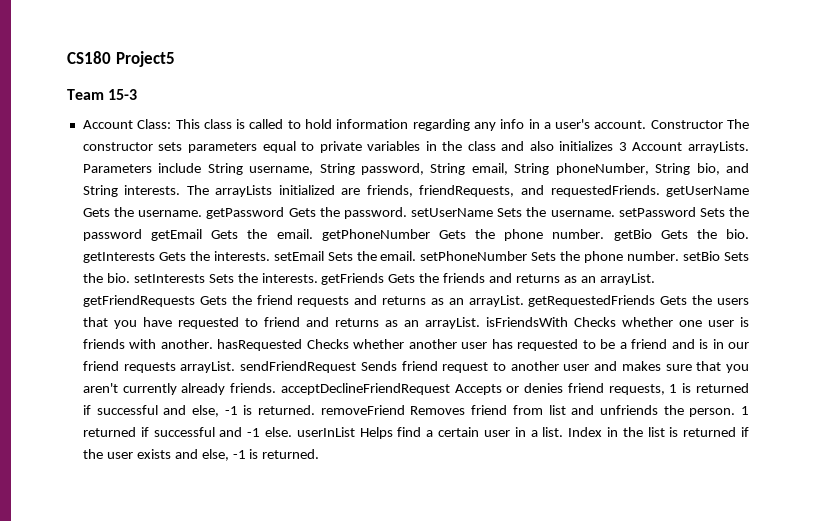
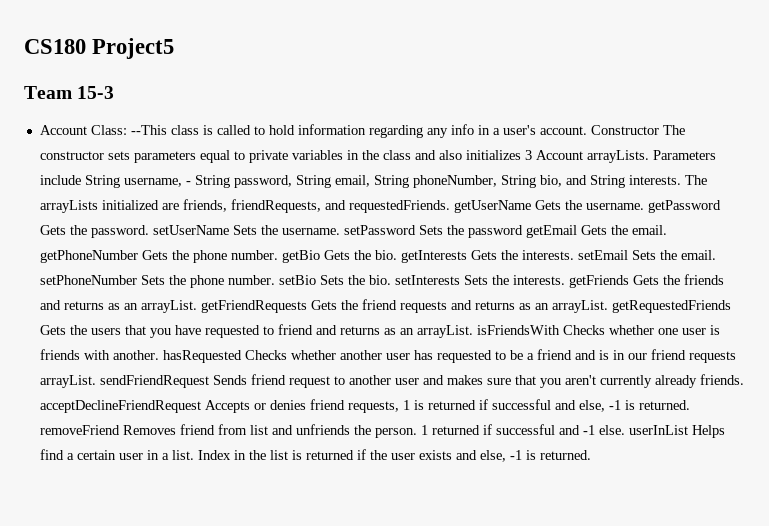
[175,119,200,129] This -> [130,125,167,135] --This
(314, 170) none -> [185,181,191,185] -

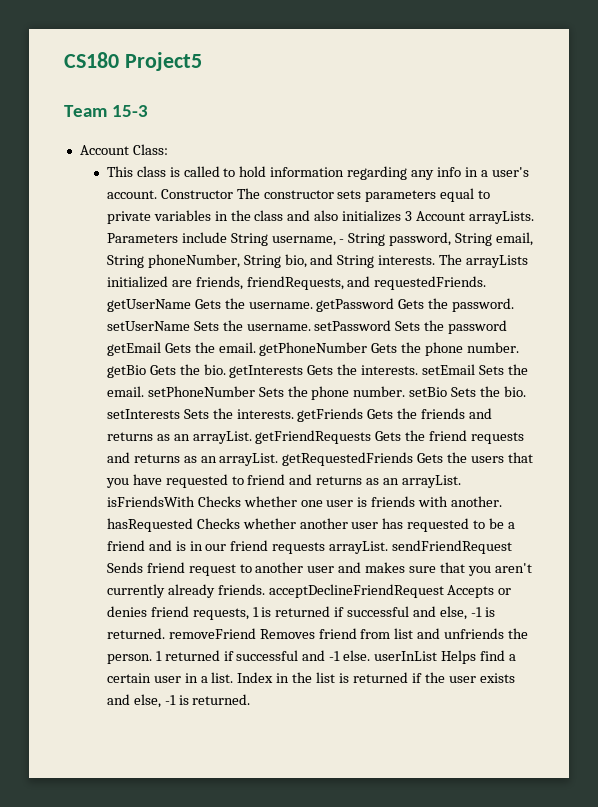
[130,125,167,135] --This -> [106,166,133,177] // This

